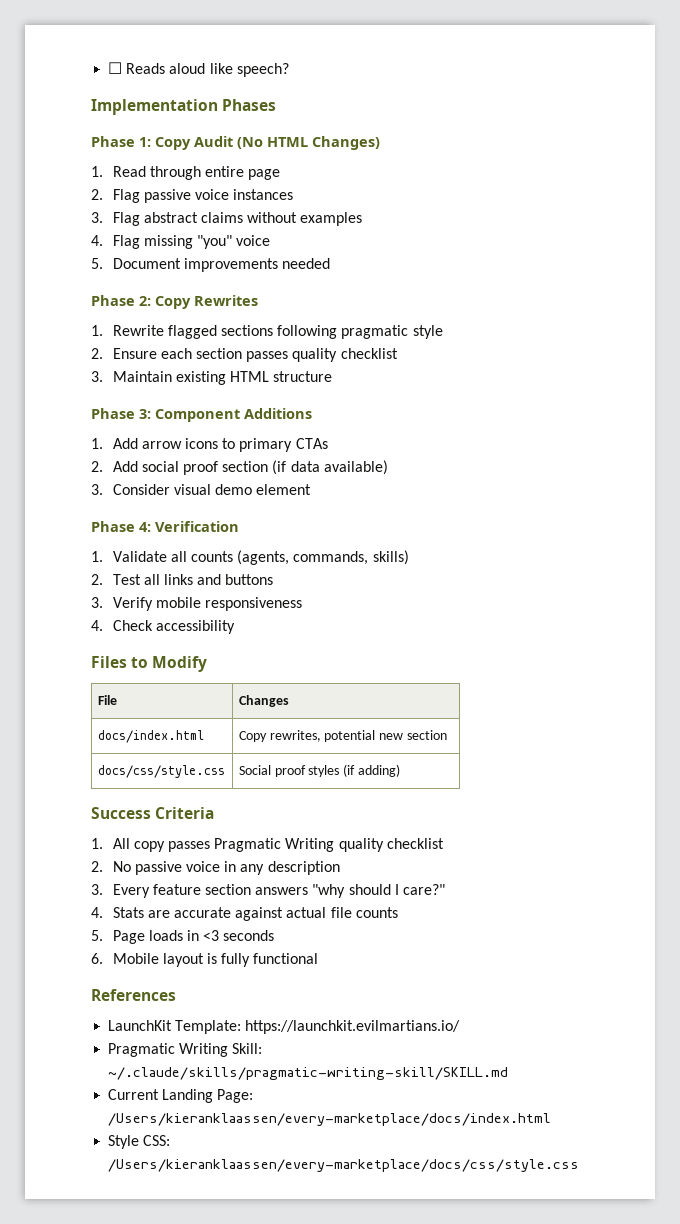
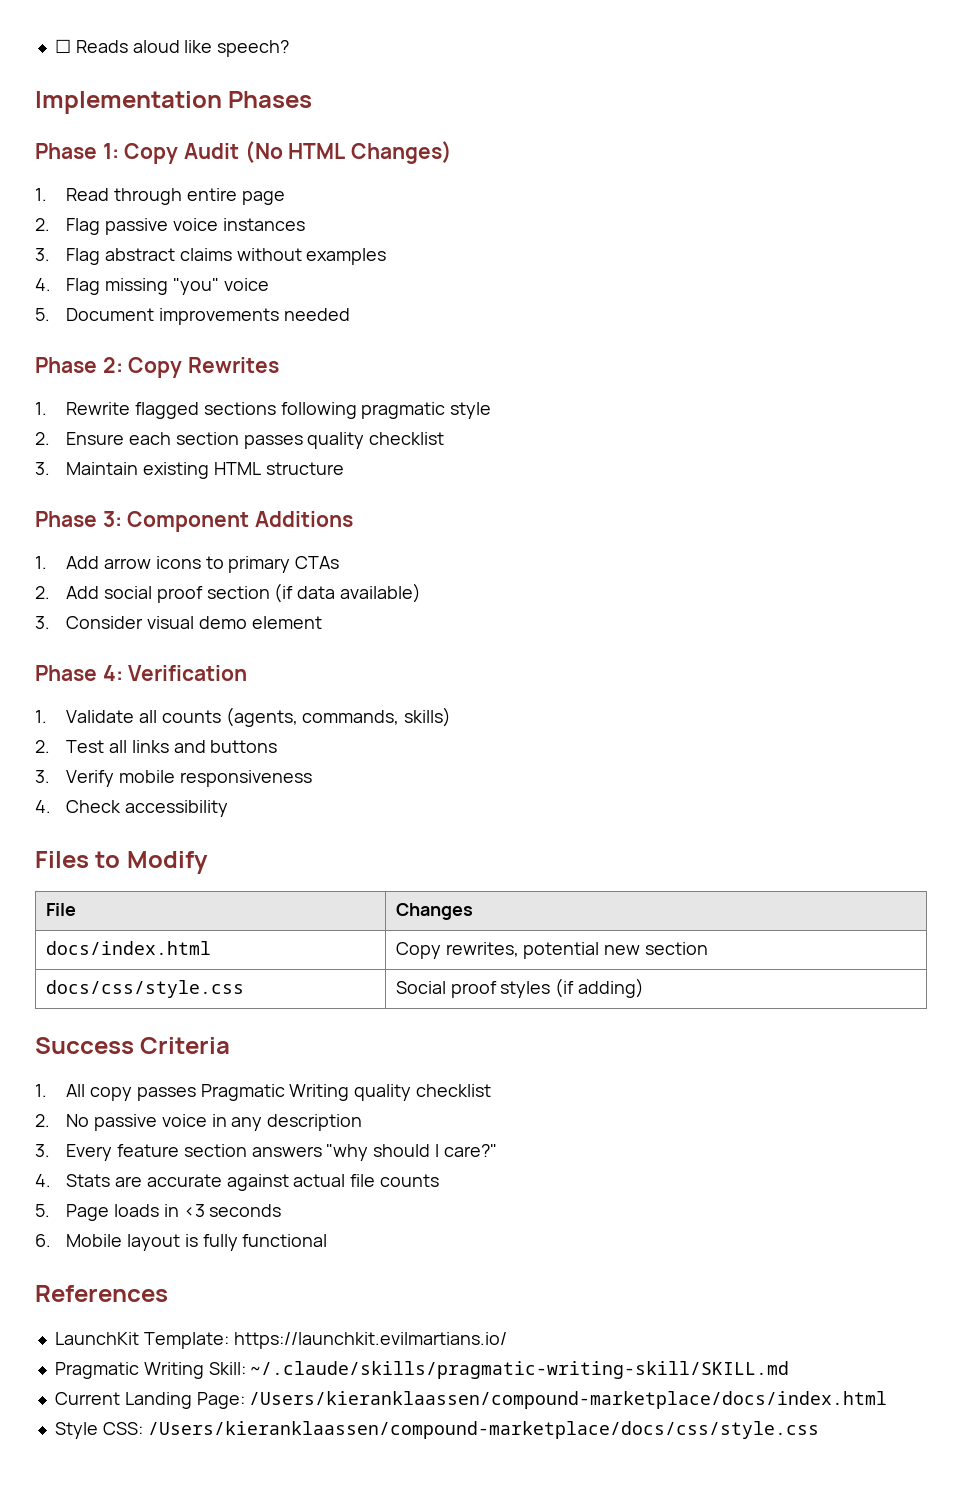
[108,1113,552,1126] /Users/kieranklaassen/every-marketplace/docs/index.html -> [249,1391,888,1409] /Users/kieranklaassen/compound-marketplace/docs/index.html
[108,1159,580,1172] /Users/kieranklaassen/every-marketplace/docs/css/style.css -> [147,1421,819,1439] /Users/kieranklaassen/compound-marketplace/docs/css/style.css

